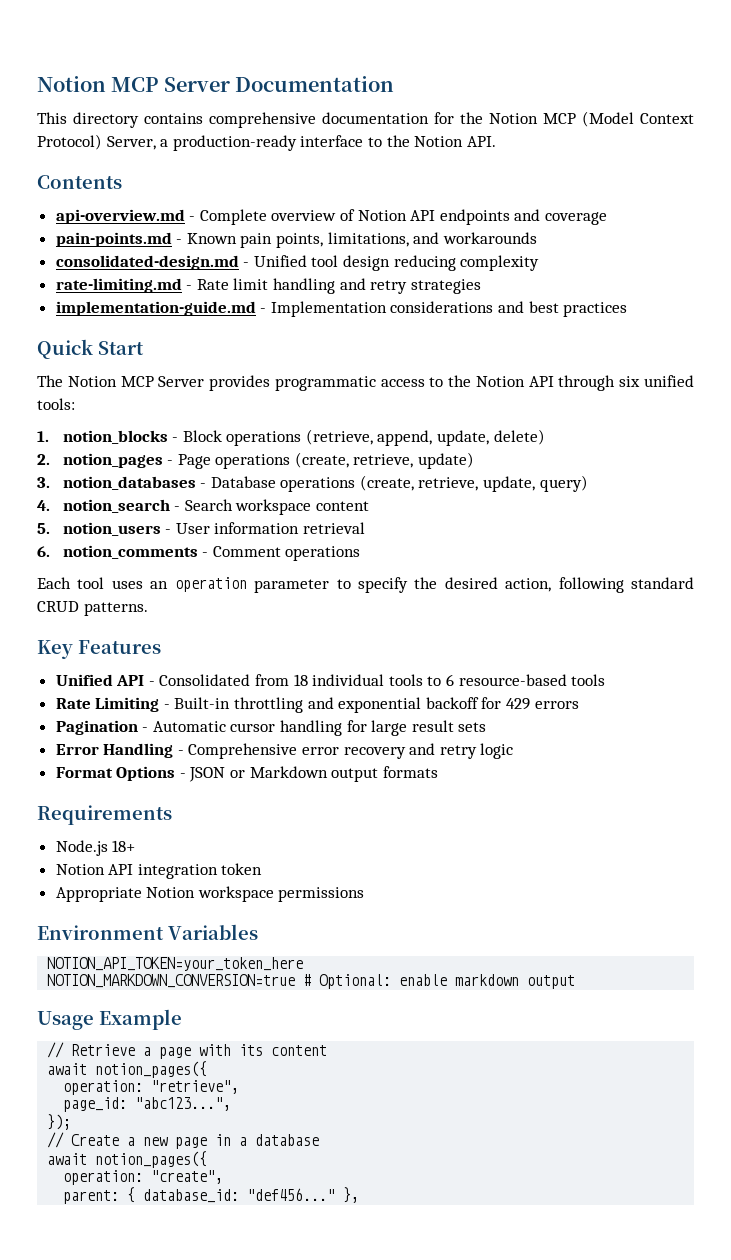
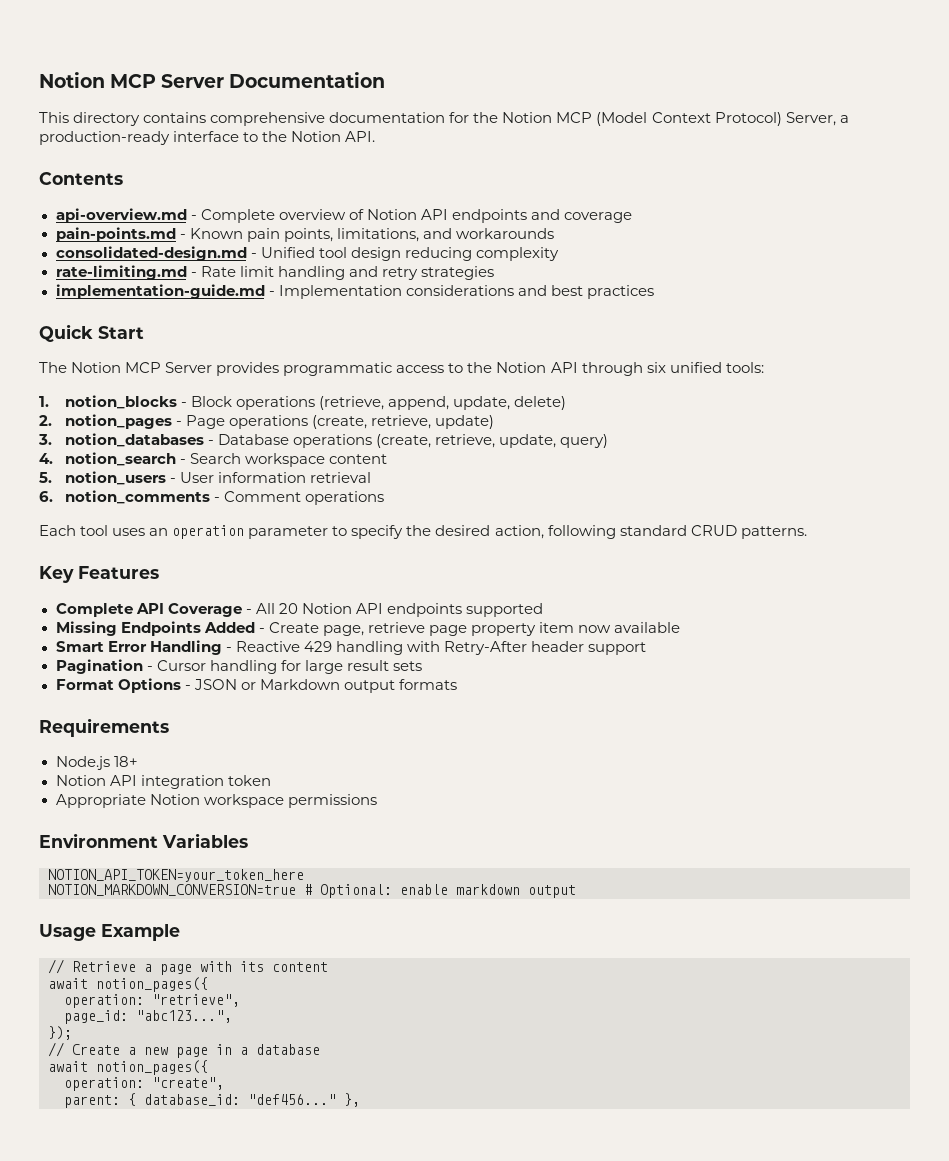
[55,674,606,686] [55,697,579,713] Unified API - Consolidated from 18 individual tools to 6 resource-based tools // Rate Limiting - Built-in throttling and exponential backoff for 429 errors -> [55,603,543,617] [55,621,681,636] [55,640,646,655] Complete API Coverage - All 20 Notion API endpoints supported // Missing Endpoints Added - Create page, retrieve page property item now available // Smart Error Handling - Reactive 429 handling with Retry-After header support
[152,721,276,732] Automatic cursor -> [156,660,206,671] Cursor
[55,743,514,759] // Error Handling - Comprehensive error recovery and retry logic -> (422, 666) none

